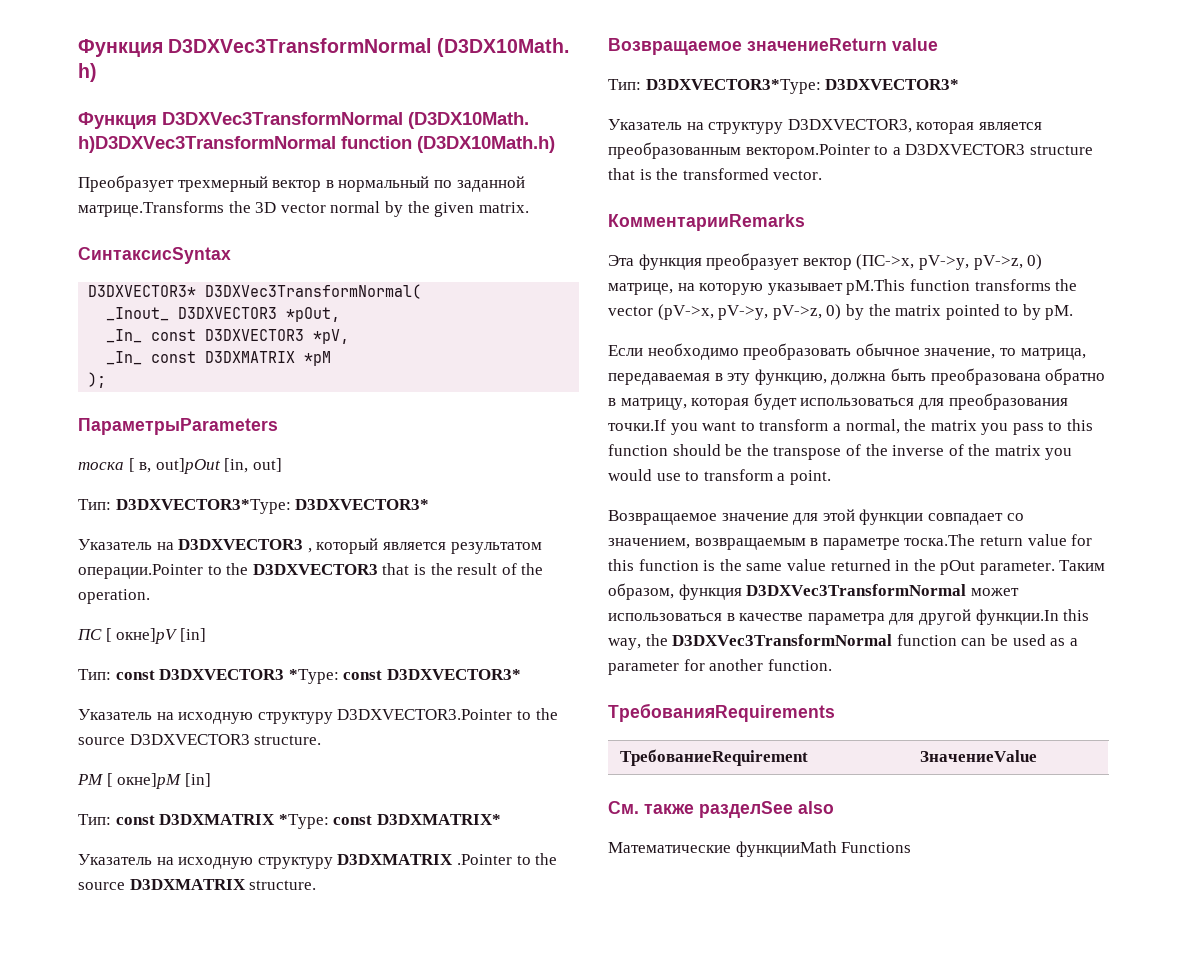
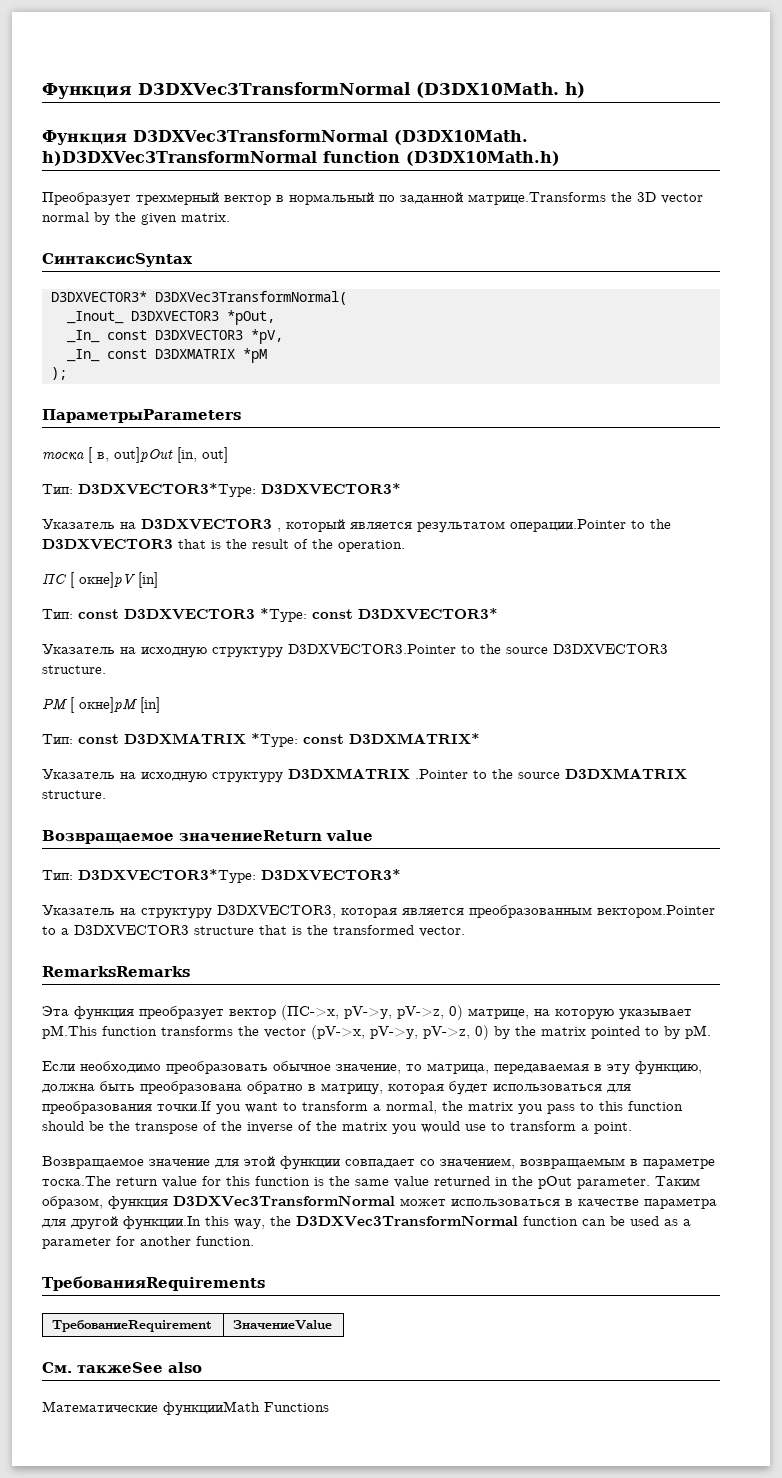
[608,214,805,231] КомментарииRemarks -> [42,966,190,977] RemarksRemarks
[644,801,793,818] также разделSee -> [77,1362,163,1373] такжеSee

